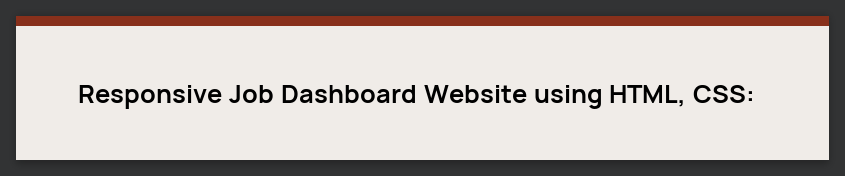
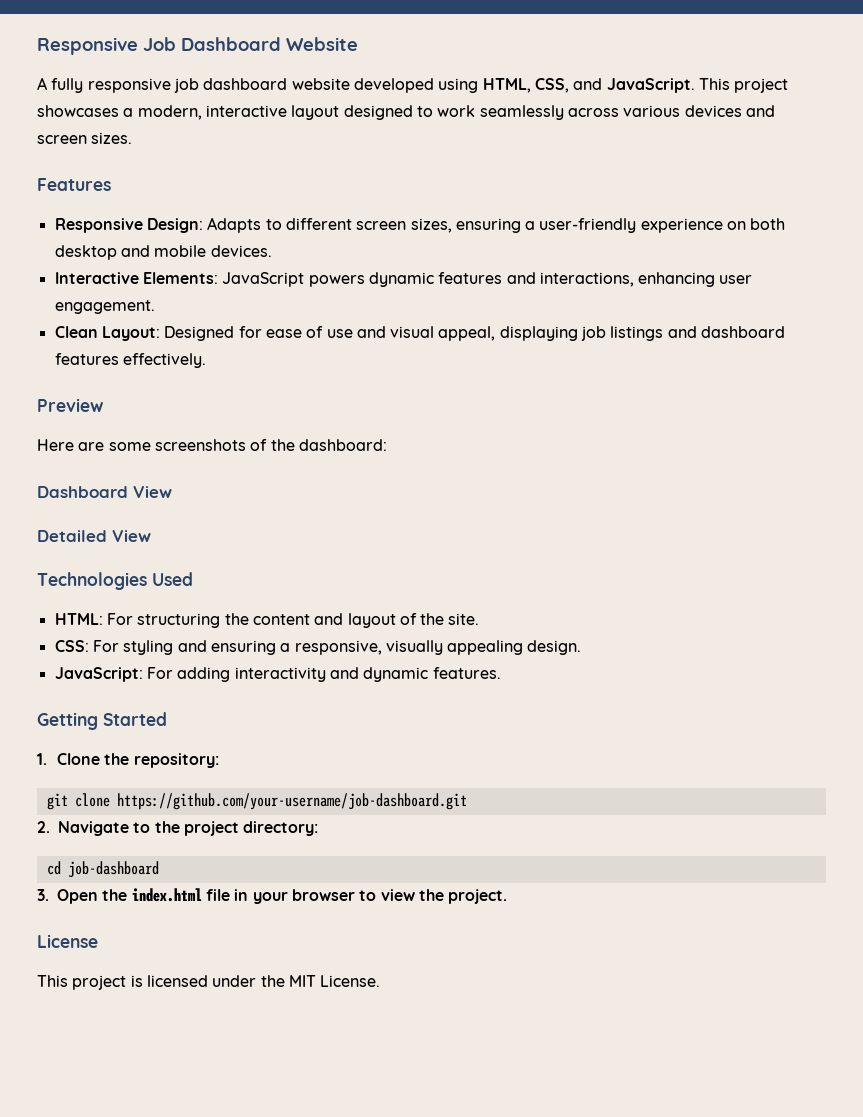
[533,85,756,109] using HTML, CSS: -> [37,77,789,93] [37,105,775,120] [37,132,133,144] [37,178,111,191] [54,217,786,233] [54,245,272,260] [54,272,753,287] [54,300,155,314] [54,326,786,341] [54,353,206,368] [37,398,103,412] [37,439,387,451] [37,486,172,498] [37,530,151,542] [37,572,193,590] [54,613,480,628] [54,640,582,655] [54,667,501,682] [37,712,167,730] [37,753,219,768] [46,793,467,810] [37,821,319,836] [46,861,159,878] [37,888,508,904] [37,934,98,948] [37,975,381,990] // A fully responsive job dashboard website developed using HTML, CSS, and JavaScript. This project showcases a modern, interactive layout designed to work seamlessly across various devices and screen sizes. // Features // Responsive Design: Adapts to different screen sizes, ensuring a user-friendly experience on both desktop and mobile devices. // Interactive Elements: JavaScript powers dynamic features and interactions, enhancing user engagement. // Clean Layout: Designed for ease of use and visual appeal, displaying job listings and dashboard features effectively. // Preview // Here are some screenshots of the dashboard: // Dashboard View // Detailed View // Technologies Used // HTML: For structuring the content and layout of the site. // CSS: For styling and ensuring a responsive, visually appealing design. // JavaScript: For adding interactivity and dynamic features. // Getting Started // 1. Clone the repository: // git clone https://github.com/your-username/job-dashboard.git // 2. Navigate to the project directory: // cd job-dashboard // 3. Open the index.html file in your browser to view the project. // License // This project is licensed under the MIT License.

